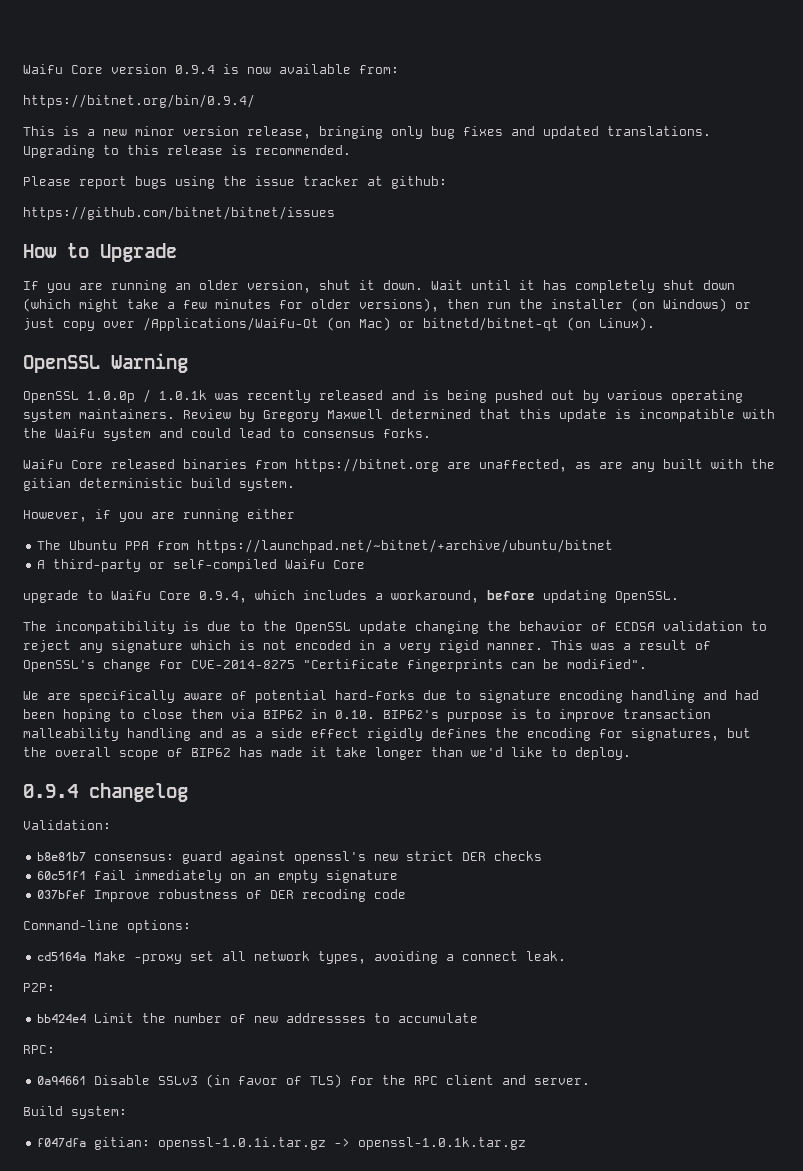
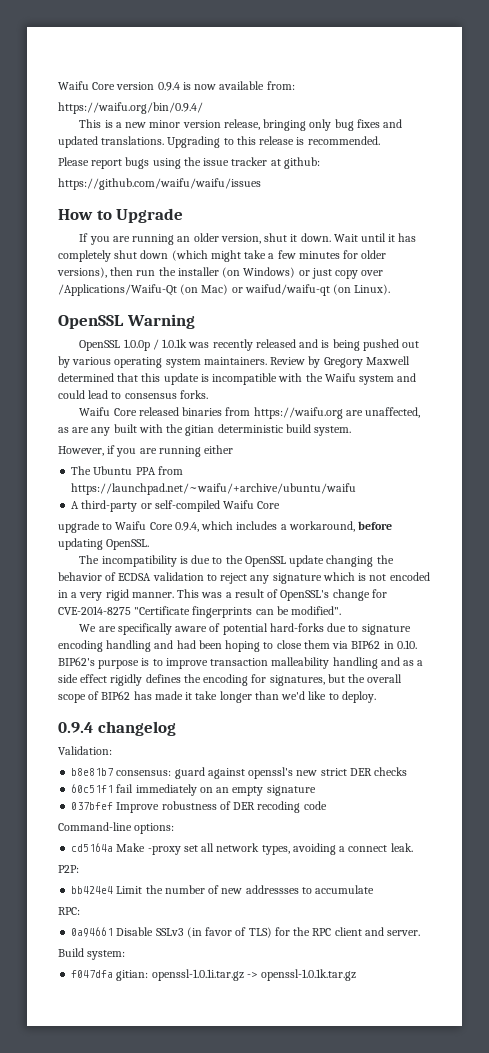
[23,94,255,108] https://bitnet.org/bin/0.9.4/ -> [58,102,203,114] https://waifu.org/bin/0.9.4/
[23,206,335,220] https://github.com/bitnet/bitnet/issues -> [58,178,261,190] https://github.com/waifu/waifu/issues
[423,317,559,331] bitnetd/bitnet-qt -> [244,284,330,296] waifud/waifu-qt
[295,458,439,472] https://bitnet.org -> [253,407,343,419] https://waifu.org
[197,539,614,553] https://launchpad.net/~bitnet/+archive/ubuntu/bitnet -> [71,483,357,495] https://launchpad.net/~waifu/+archive/ubuntu/waifu

